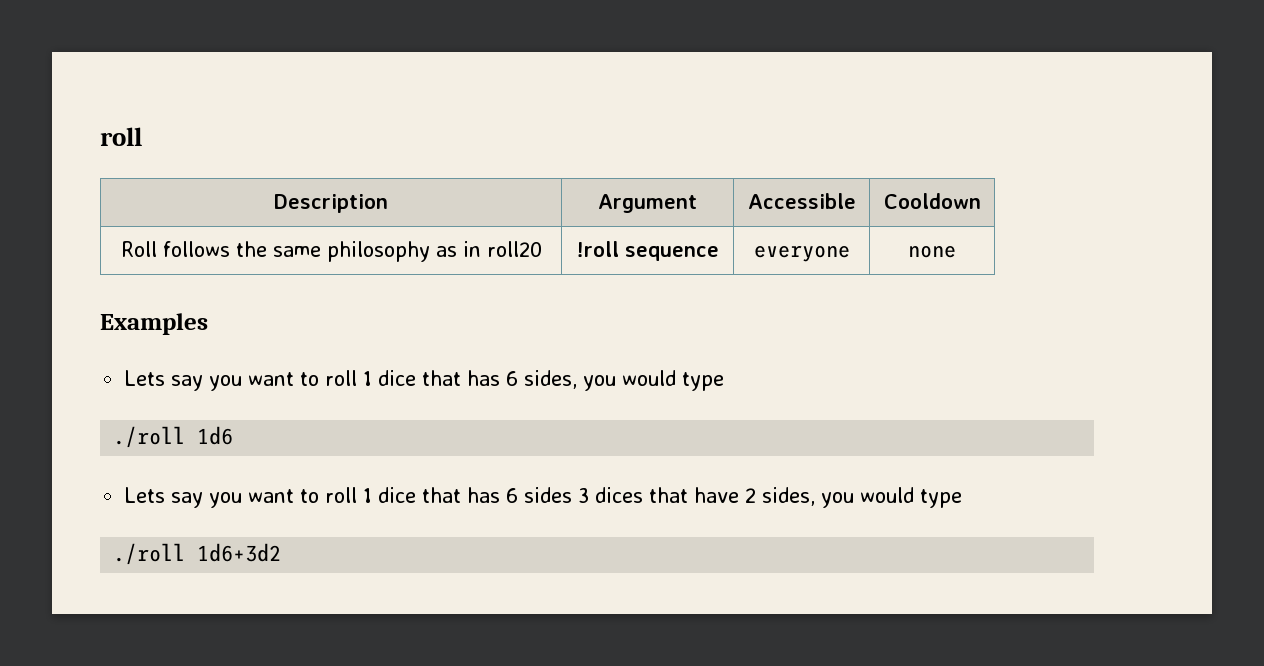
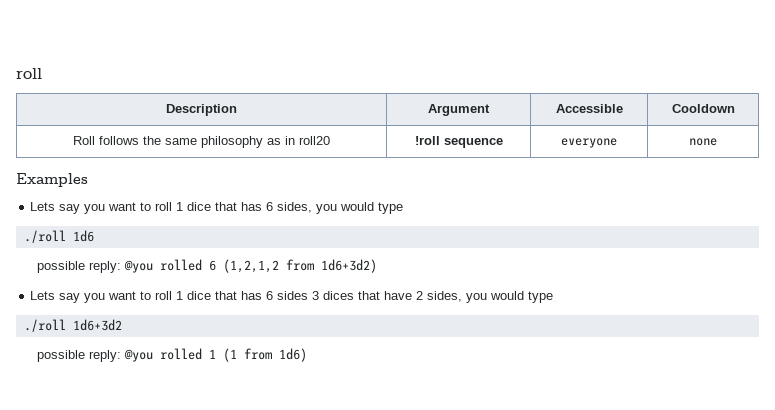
(234, 435) none -> [36,259,377,273] // possible reply: @you rolled 6 (1,2,1,2 from 1d6+3d2)
(282, 552) none -> [36,348,307,362] // possible reply: @you rolled 1 (1 from 1d6)

